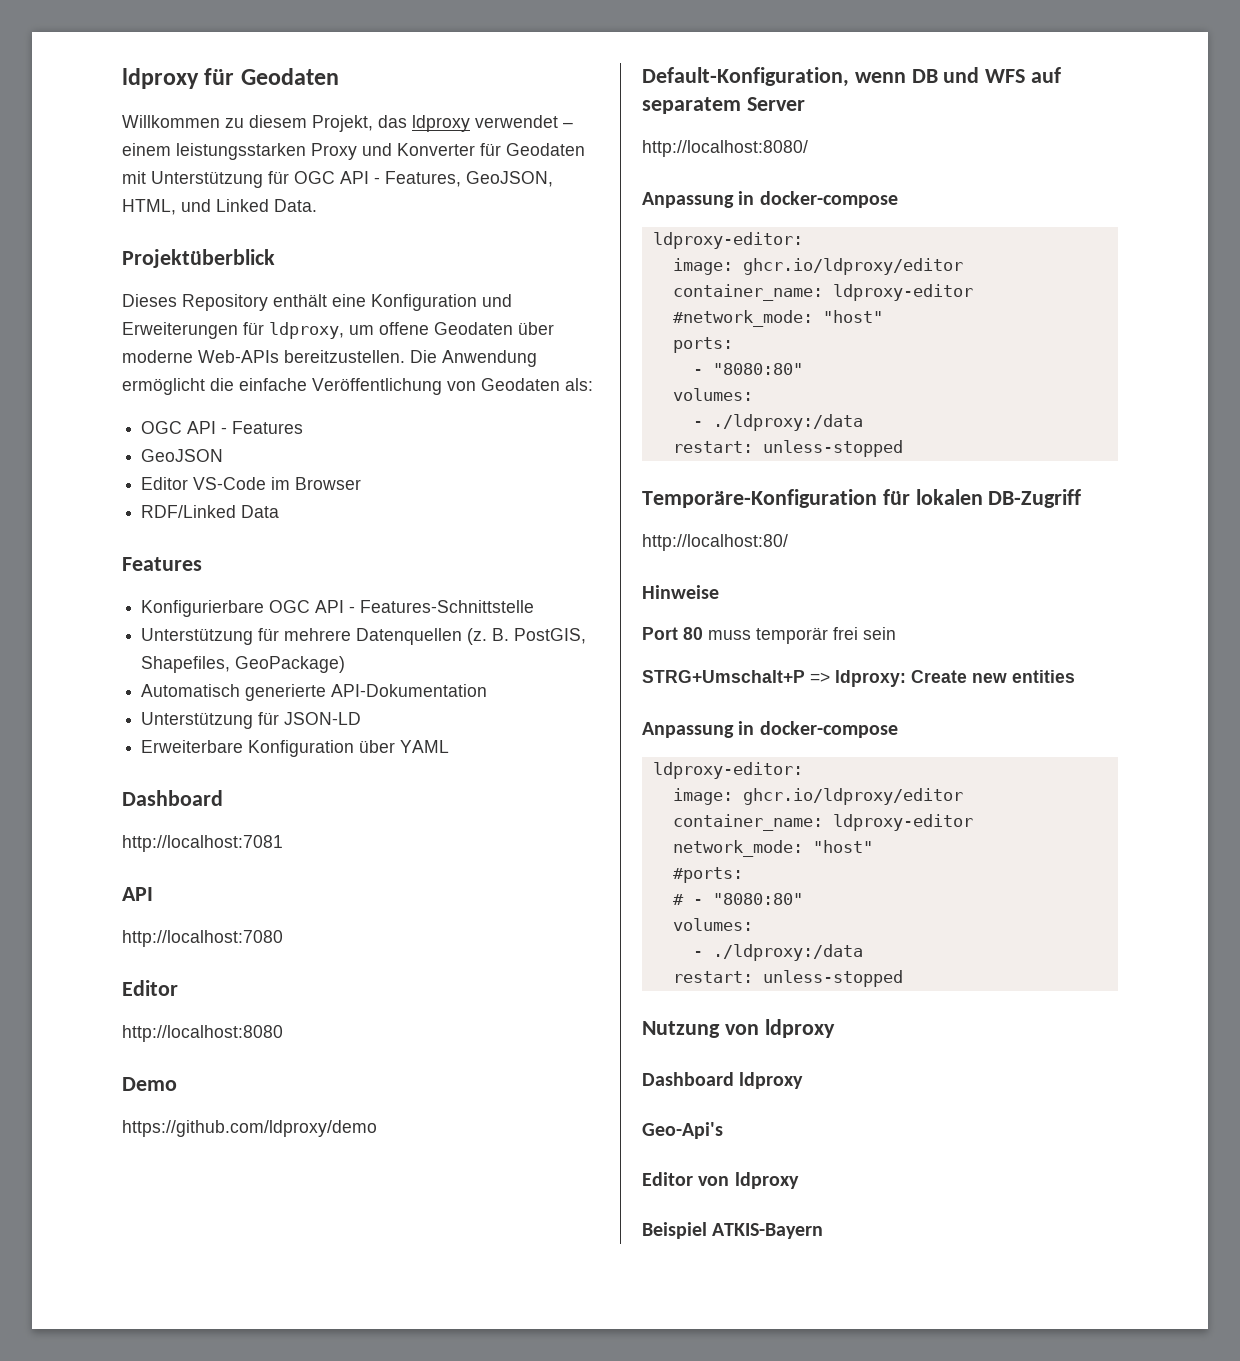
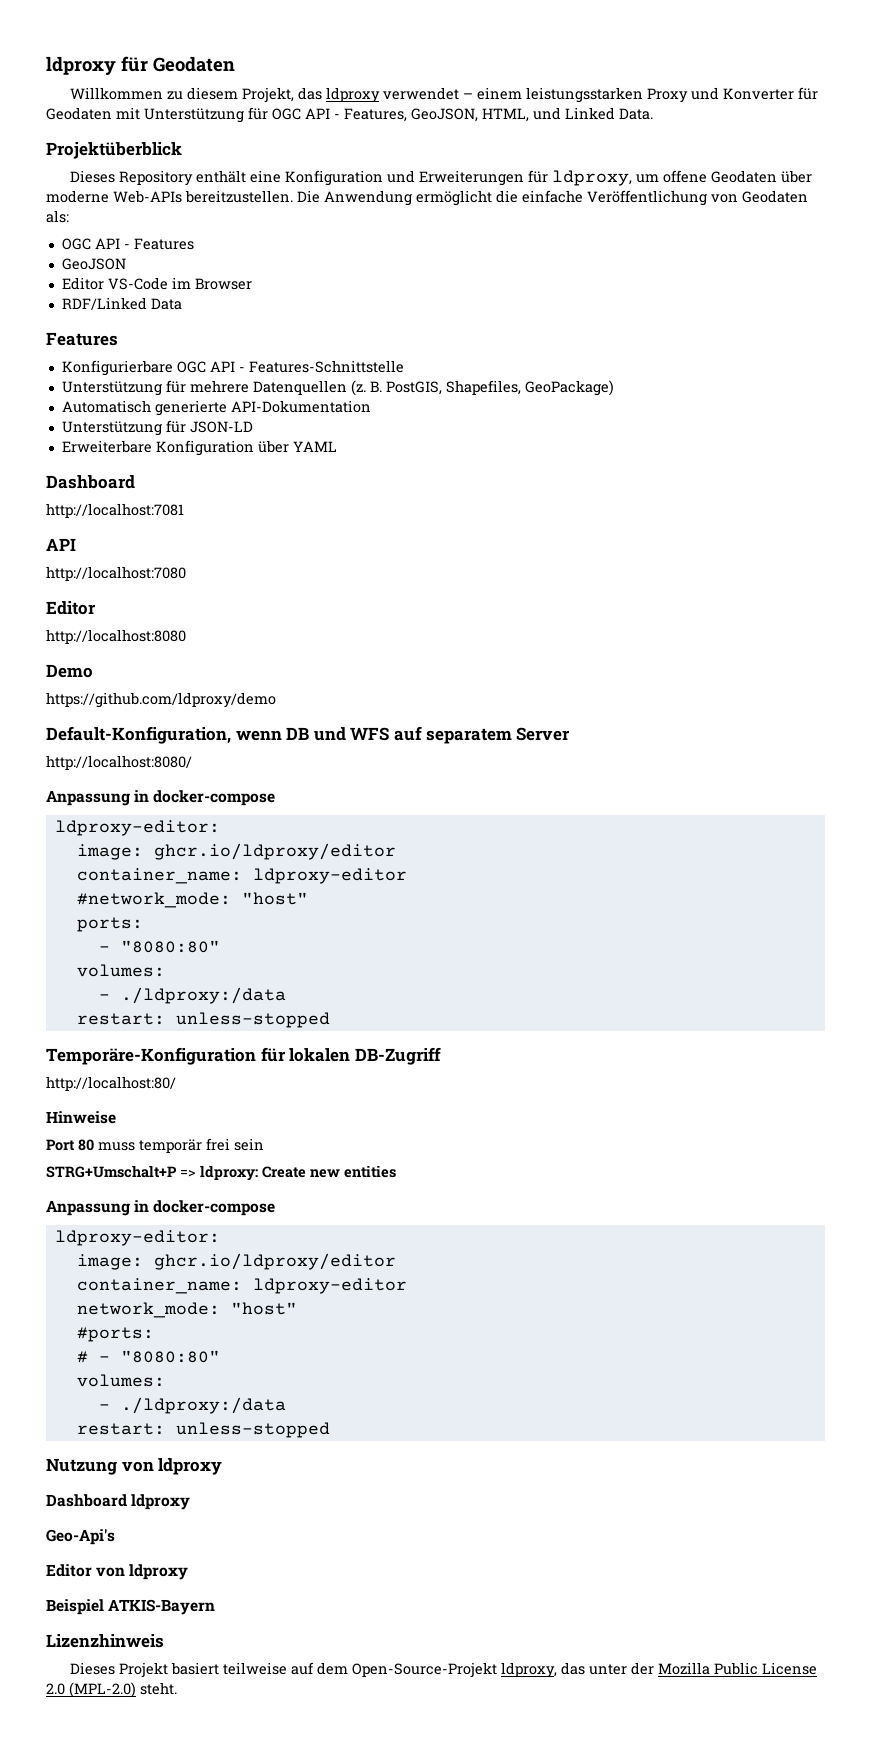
(824, 1231) none -> [46,1634,164,1648] [70,1662,818,1678] [46,1682,177,1698] // Lizenzhinweis // Dieses Projekt basiert teilweise auf dem Open-Source-Projekt ldproxy, das unter der Mozilla Public License 2.0 (MPL-2.0) steht.

